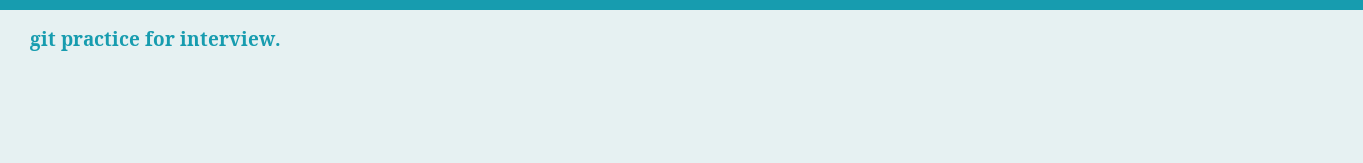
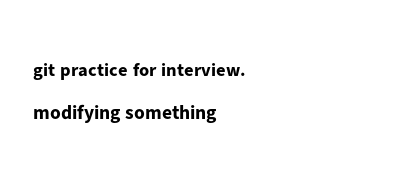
(282, 38) none -> [33,104,218,123] // modifying something

